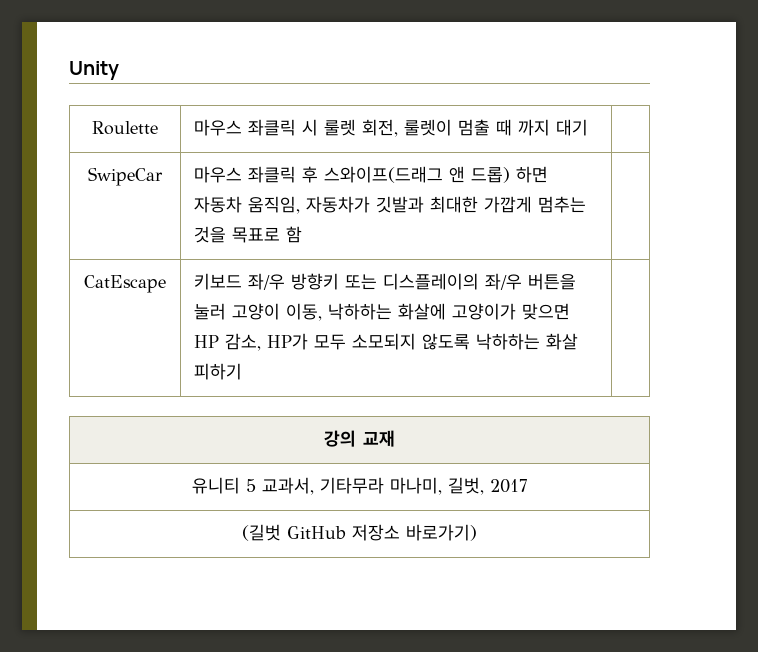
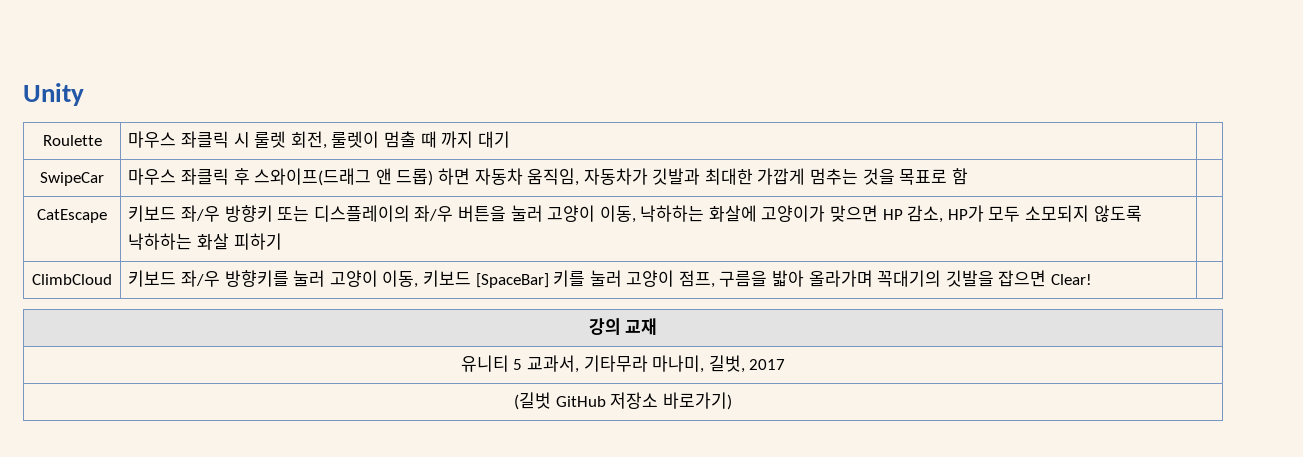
(243, 371) none -> [32,274,112,285] [128,270,1092,288] // ClimbCloud | 키보드 좌/우 방향키를 눌러 고양이 이동, 키보드 [SpaceBar] 키를 눌러 고양이 점프, 구름을 밟아 올라가며 꼭대기의 깃발을 잡으면 Clear! |

